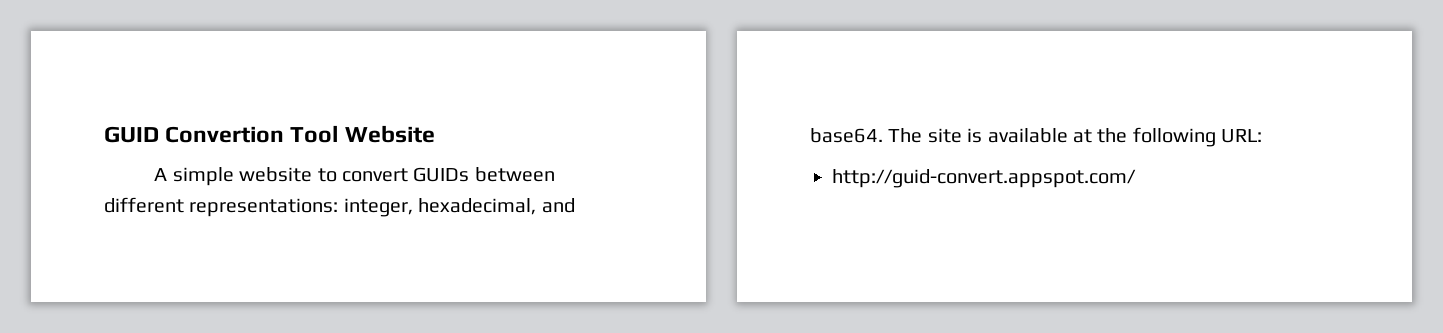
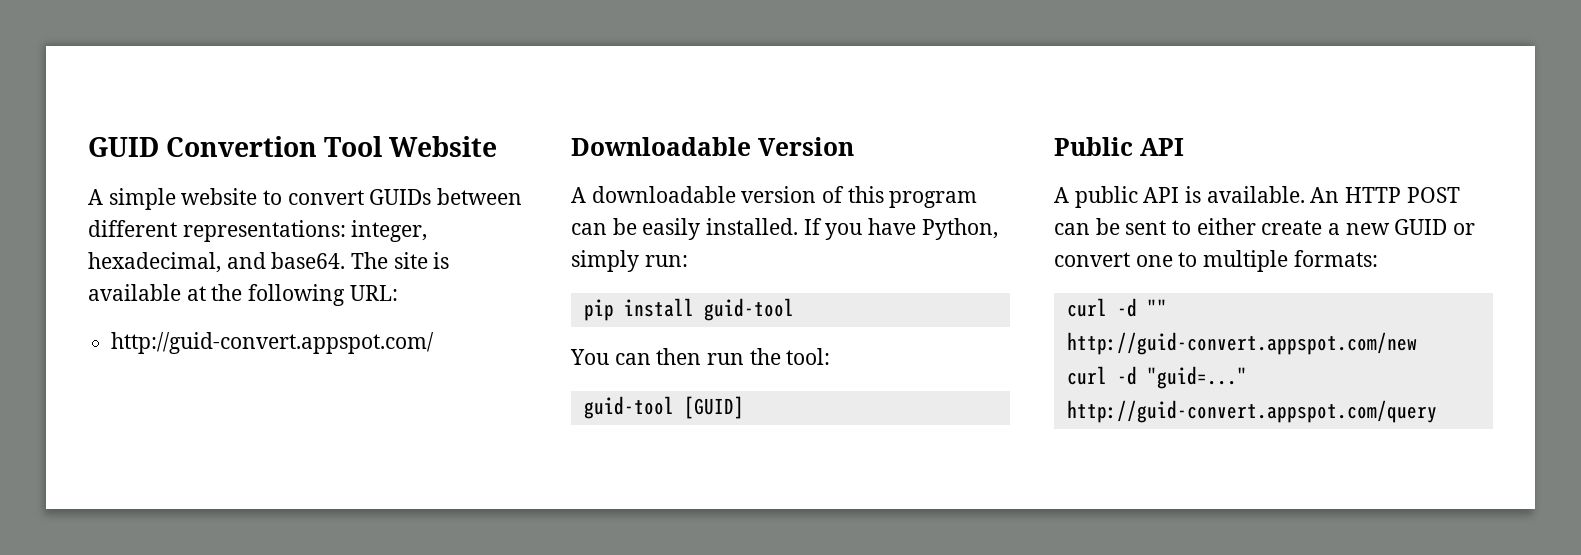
(1136, 178) none -> [571,137,854,156] [571,186,978,208] [571,218,998,240] [571,250,688,272] [583,298,794,321] [570,348,831,365] [583,396,744,419] [1054,137,1184,156] [1054,186,1460,208] [1054,218,1476,235] [1054,250,1378,272] [1066,298,1167,317] [1066,332,1417,355] [1066,366,1247,389] [1066,400,1437,423] // Downloadable Version // A downloadable version of this program can be easily installed. If you have Python, simply run: // pip install guid-tool // You can then run the tool: // guid-tool [GUID] // Public API // A public API is available. An HTTP POST can be sent to either create a new GUID or convert one to multiple formats: // curl -d "" http://guid-convert.appspot.com/new // curl -d "guid=..." http://guid-convert.appspot.com/query

